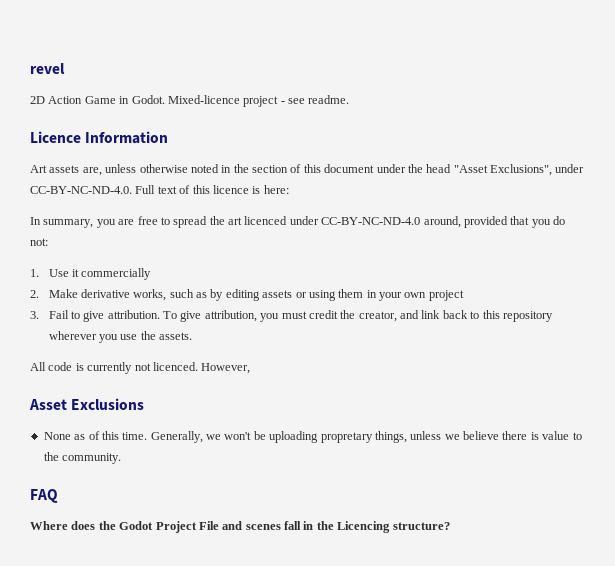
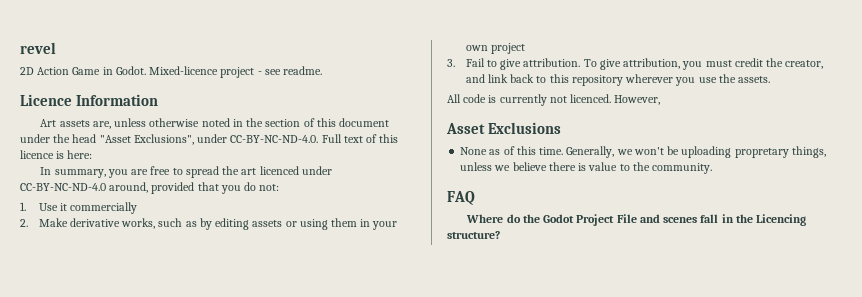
[71,521,96,530] does -> [506,214,521,223] do

